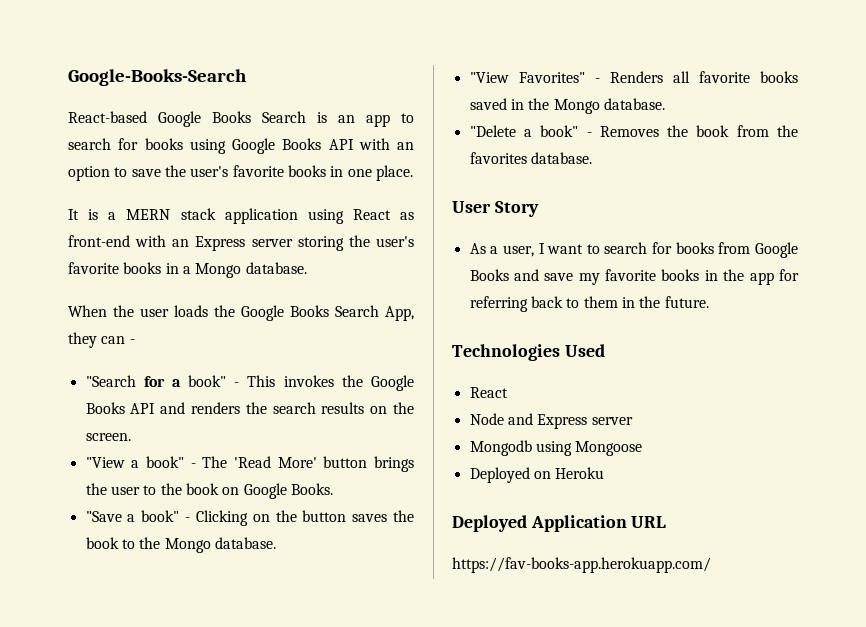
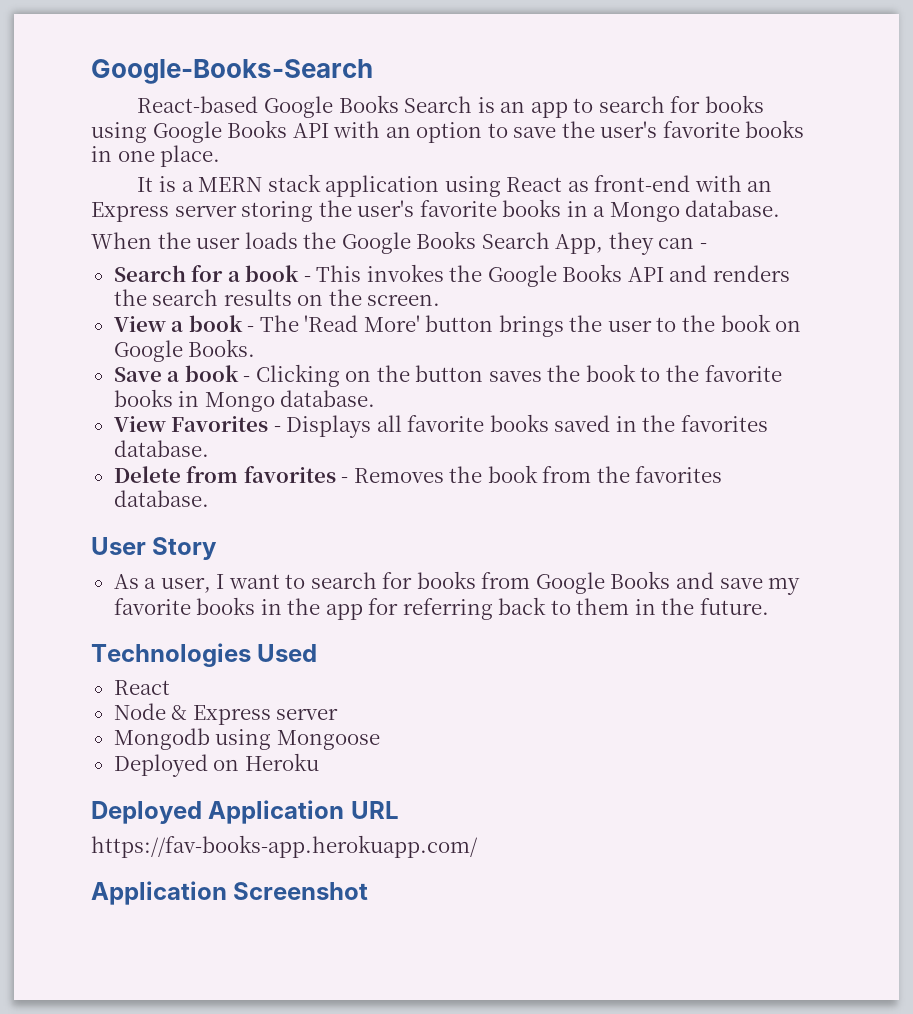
[85,375,136,387] "Search -> [113,265,186,282] Search
[188,375,227,387] book" -> [245,265,300,282] book
[85,456,184,468] "View a book" -> [113,315,243,332] View a book
[85,510,180,522] "Save a book" -> [113,365,239,382] Save a book
[164,537,276,553] [469,71,663,83] Mongo database. // "View Favorites" - Renders -> [704,365,782,382] [113,389,376,412] [113,415,372,438] favorite books in Mongo database. // View Favorites - Displays
[553,98,665,114] [469,125,579,137] Mongo database. // "Delete a book" -> [680,415,768,432] [113,440,209,457] [113,466,336,483] favorites database. // Delete from favorites
[507,413,533,425] and -> [171,705,188,720] &
(711, 565) none -> [91,881,369,905] // Application Screenshot

